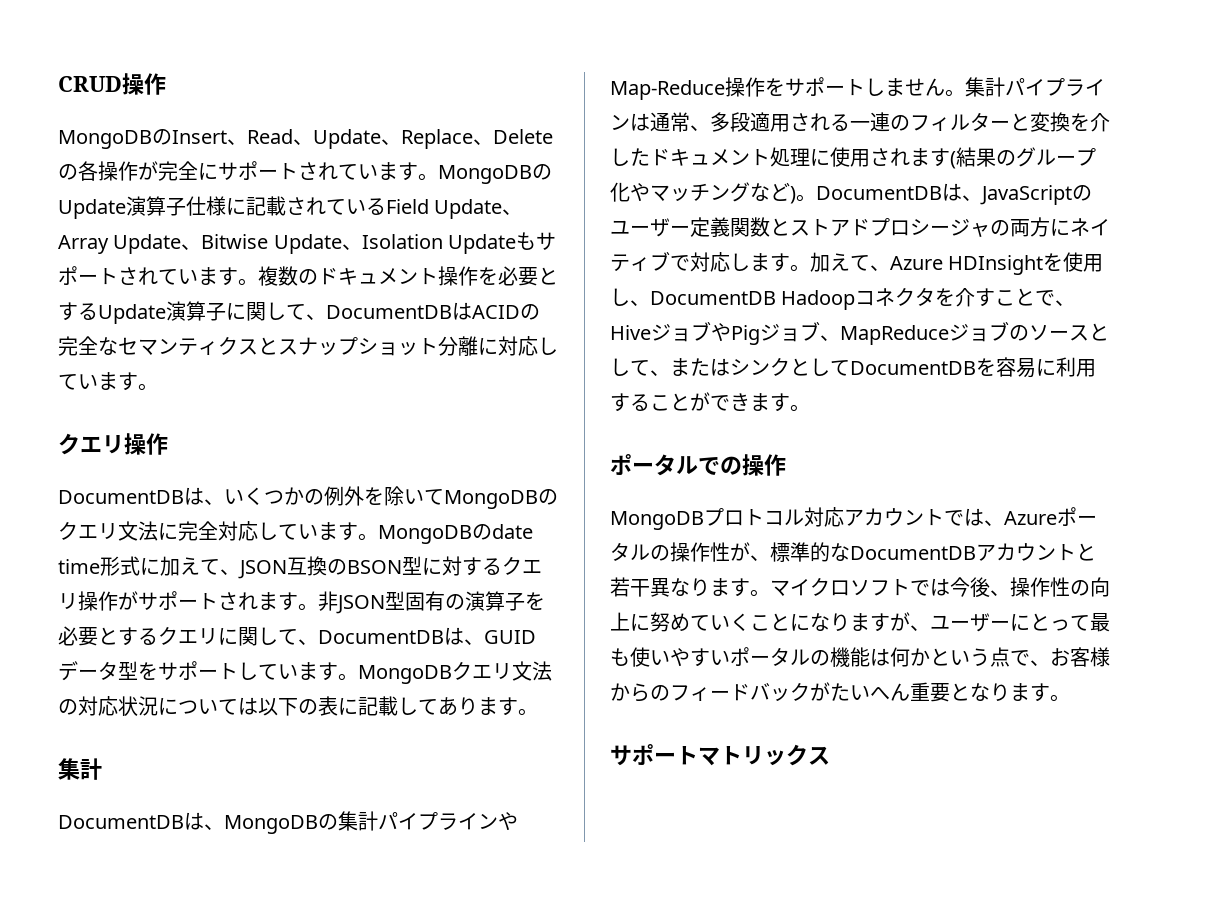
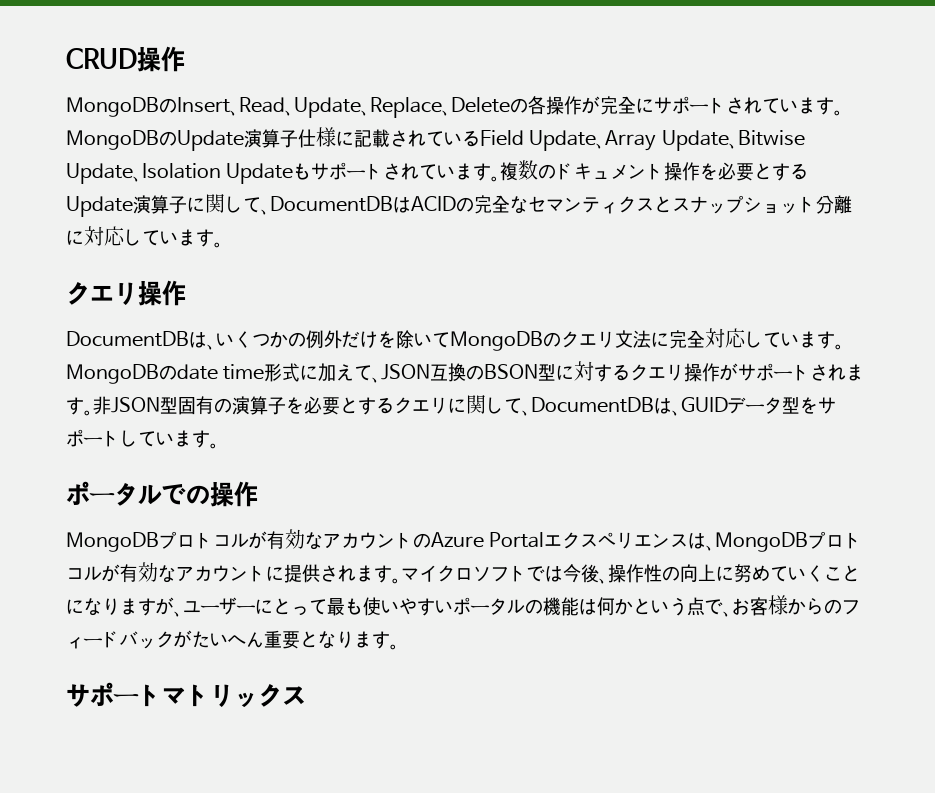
(364, 496) none -> [342,331,378,348] だけ
[358,661,552,684] [58,696,538,716] [58,758,102,780] [58,811,518,834] [610,77,1105,100] [610,112,1110,132] [610,147,1096,169] [610,182,1092,205] [610,217,1110,237] [610,251,1104,275] [610,287,1076,310] [610,321,1109,345] [610,357,1096,378] [610,392,810,412] MongoDBクエリ文法の対応状況については以下の表に記載してあります。 // 集計 // DocumentDBは、MongoDBの集計パイプラインやMap-Reduce操作をサポートしません。集計パイプラインは通常、多段適用される一連のフィルターと変換を介したドキュメント処理に使用されます(結果のグループ化やマッチングなど)。DocumentDBは、JavaScriptのユーザー定義関数とストアドプロシージャの両方にネイティブで対応します。加えて、Azure HDInsightを使用し、DocumentDB Hadoopコネクタを介すことで、HiveジョブやPigジョブ、MapReduceジョブのソースとして、またはシンクとしてDocumentDBを容易に利用することができます。 -> (219, 446) none
[804,507,1097,527] [610,542,1096,562] [610,577,710,597] 対応アカウントでは、Azureポータルの操作性が、標準的なDocumentDBアカウントと若干異なり -> [249,529,863,552] [66,562,356,583] が有効なアカウントのAzure Portalエクスペリエンスは、MongoDBプロトコルが有効なアカウントに提供され

